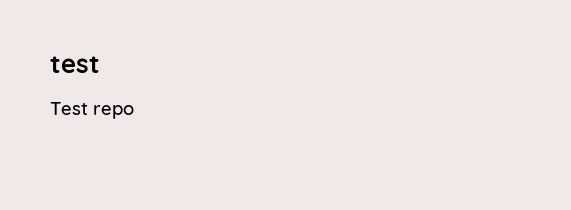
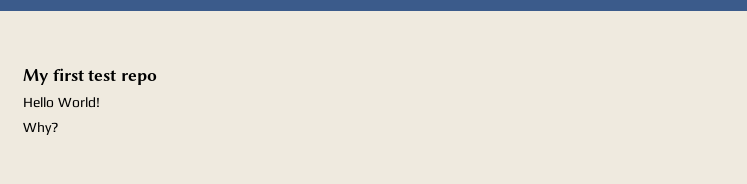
(50, 64) none -> [23,68,84,85] My first
[50,102,134,119] // Test repo -> [121,73,158,85] [23,97,100,108] [23,122,58,135] repo // Hello World! // Why?

